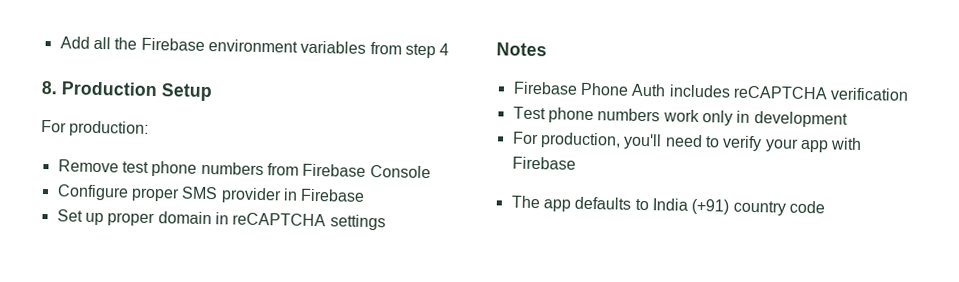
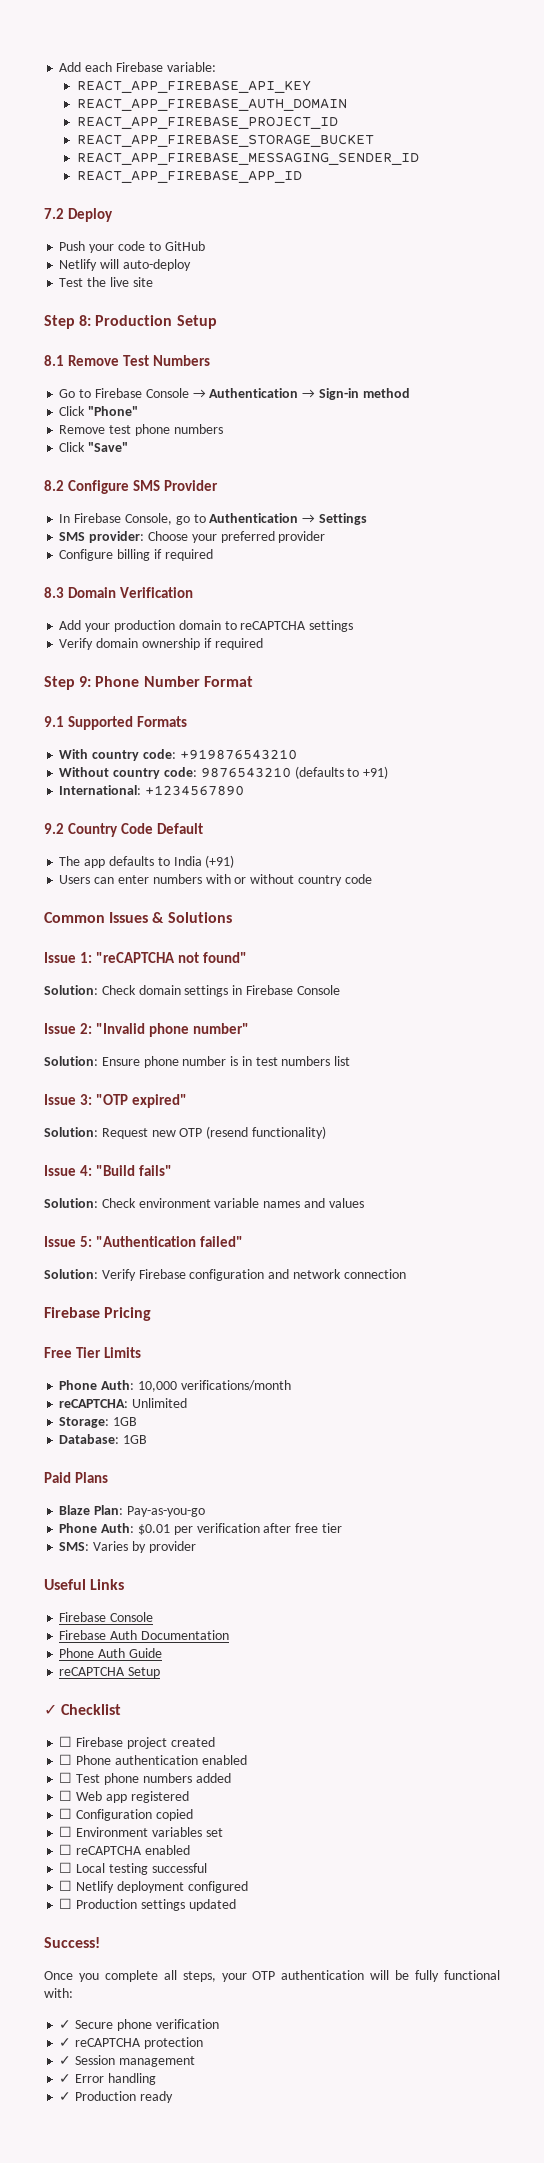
[59,36,450,59] [41,80,212,102] [41,119,150,137] [57,159,431,179] [56,184,366,204] [56,209,386,231] [496,42,547,57] [512,81,910,101] [512,106,848,128] [511,131,863,153] [511,156,576,170] Add all the Firebase environment variables from step 4 // 8. Production Setup // For production: // Remove test phone numbers from Firebase Console // Configure proper SMS provider in Firebase // Set up proper domain in reCAPTCHA settings // Notes // Firebase Phone Auth includes reCAPTCHA verification // Test phone numbers work only in development // For production, you'll need to verify your app with Firebase -> [59,62,216,72] [76,80,311,93] [76,98,347,111] [76,116,338,129] [76,134,374,147] [76,152,419,165] [76,170,302,183] [44,208,113,222] [59,241,205,253] [59,259,191,271] [59,277,153,287] [44,315,217,329] [44,355,210,366] [59,388,410,400] [59,406,139,416] [59,424,223,436] [59,442,129,452] [44,480,218,494] [59,513,367,525] [59,531,326,543] [59,549,213,561] [44,587,193,598] [59,620,354,632] [59,638,263,650] [44,676,253,690] [44,716,187,730] [59,749,297,761] [59,766,389,779] [59,785,245,796] [44,823,203,837] Add each Firebase variable: // REACT_APP_FIREBASE_API_KEY // REACT_APP_FIREBASE_AUTH_DOMAIN // REACT_APP_FIREBASE_PROJECT_ID // REACT_APP_FIREBASE_STORAGE_BUCKET // REACT_APP_FIREBASE_MESSAGING_SENDER_ID // REACT_APP_FIREBASE_APP_ID // 7.2 Deploy // Push your code to GitHub // Netlify will auto-deploy // Test the live site // Step 8: Production Setup // 8.1 Remove Test Numbers // Go to Firebase Console → Authentication → Sign-in method // Click "Phone" // Remove test phone numbers // Click "Save" // 8.2 Configure SMS Provider // In Firebase Console, go to Authentication → Settings // SMS provider: Choose your preferred provider // Configure billing if required // 8.3 Domain Verification // Add your production domain to reCAPTCHA settings // Verify domain ownership if required // Step 9: Phone Number Format // 9.1 Supported Formats // With country code: +919876543210 // Without country code: 9876543210 (defaults to +91) // International: +1234567890 // 9.2 Country Code Default
[732,200,825,216] country code -> [59,874,372,886] [44,912,232,923] [44,952,247,963] [44,985,340,997] [44,1023,249,1037] [44,1056,351,1068] [44,1094,187,1108] [44,1126,326,1139] [44,1165,172,1176] [44,1198,364,1208] [44,1236,243,1247] [44,1269,406,1281] [44,1307,152,1321] [44,1347,141,1358] [59,1380,291,1392] [59,1398,188,1408] [59,1417,138,1428] [59,1434,148,1444] [44,1472,108,1483] [59,1505,205,1517] [59,1523,342,1535] [59,1541,196,1553] [44,1579,125,1590] [59,1612,154,1622] [59,1630,229,1640] [59,1648,162,1658] [59,1667,161,1678] [44,1704,122,1715] [59,1736,215,1749] [59,1754,247,1765] [59,1772,231,1785] [59,1790,189,1803] [59,1808,193,1821] [59,1826,223,1837] [59,1844,190,1855] [59,1862,207,1875] [59,1880,248,1893] [59,1898,236,1911] [44,1937,100,1948] [44,1970,500,1982] [44,1988,73,1998] [59,2019,219,2031] [59,2037,203,2049] [59,2055,195,2067] [59,2073,156,2085] [59,2091,173,2103] // Users can enter numbers with or without country code // Common Issues & Solutions // Issue 1: "reCAPTCHA not found" // Solution: Check domain settings in Firebase Console // Issue 2: "Invalid phone number" // Solution: Ensure phone number is in test numbers list // Issue 3: "OTP expired" // Solution: Request new OTP (resend functionality) // Issue 4: "Build fails" // Solution: Check environment variable names and values // Issue 5: "Authentication failed" // Solution: Verify Firebase configuration and network connection // Firebase Pricing // Free Tier Limits // Phone Auth: 10,000 verifications/month // reCAPTCHA: Unlimited // Storage: 1GB // Database: 1GB // Paid Plans // Blaze Plan: Pay-as-you-go // Phone Auth: $0.01 per verification after free tier // SMS: Varies by provider // Useful Links // Firebase Console // Firebase Auth Documentation // Phone Auth Guide // reCAPTCHA Setup // ✓ Checklist // ☐ Firebase project created // ☐ Phone authentication enabled // ☐ Test phone numbers added // ☐ Web app registered // ☐ Configuration copied // ☐ Environment variables set // ☐ reCAPTCHA enabled // ☐ Local testing successful // ☐ Netlify deployment configured // ☐ Production settings updated // Success! // Once you complete all steps, your OTP authentication will be fully functional with: // ✓ Secure phone verification // ✓ reCAPTCHA protection // ✓ Session management // ✓ Error handling // ✓ Production ready

